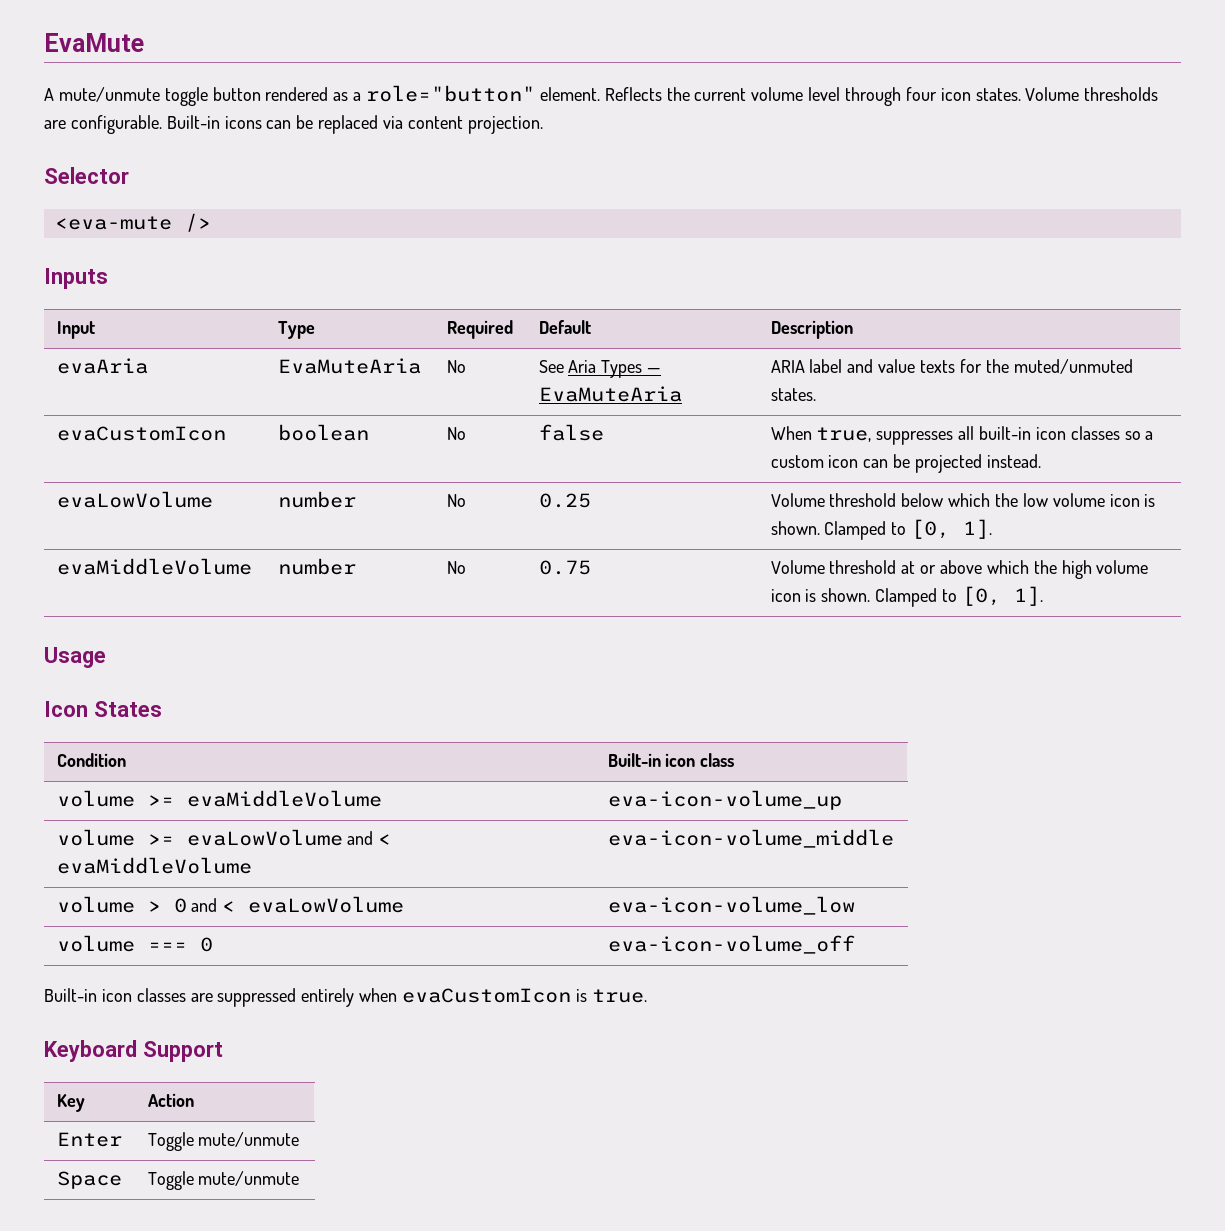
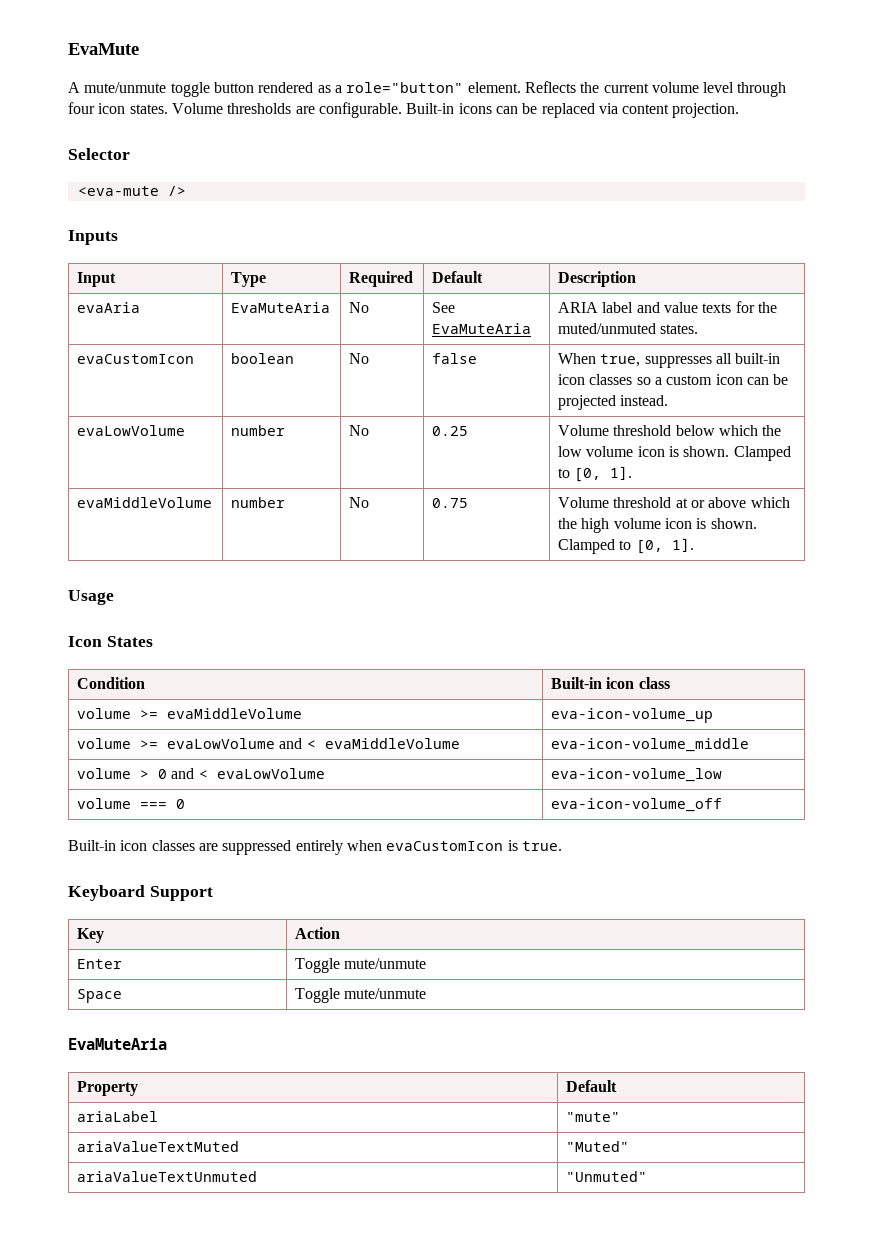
[568,360,662,378] Aria Types — -> (456, 307) none
(300, 1178) none -> [68,1038,167,1050] [77,1081,139,1096] [566,1080,618,1092] [77,1111,159,1122] [566,1112,621,1122] [77,1141,240,1152] [566,1141,630,1152] [77,1171,258,1182] [566,1171,648,1182] // EvaMuteAria // Property | Default // ariaLabel | "mute" // ariaValueTextMuted | "Muted" // ariaValueTextUnmuted | "Unmuted"

